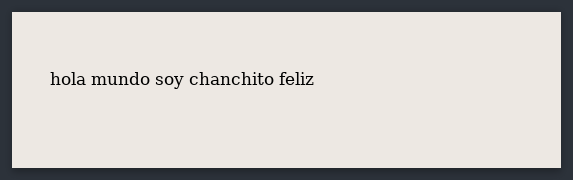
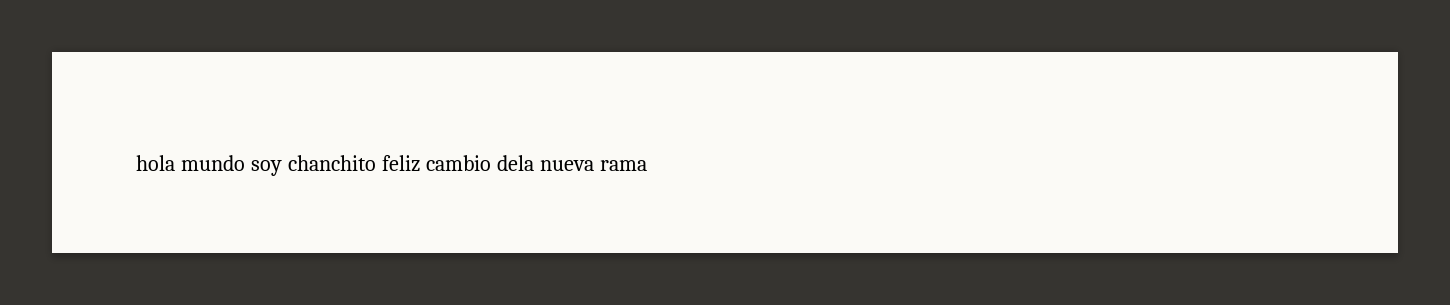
(314, 78) none -> [425,155,647,171] cambio dela nueva rama

